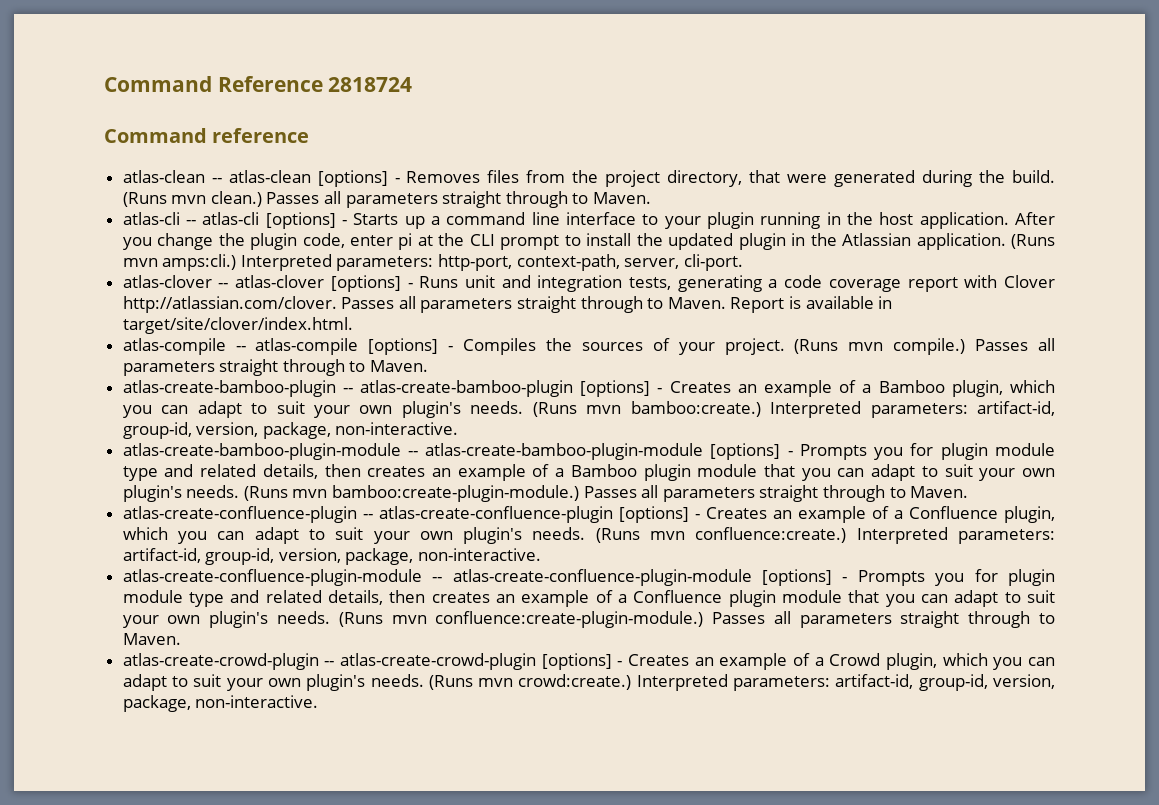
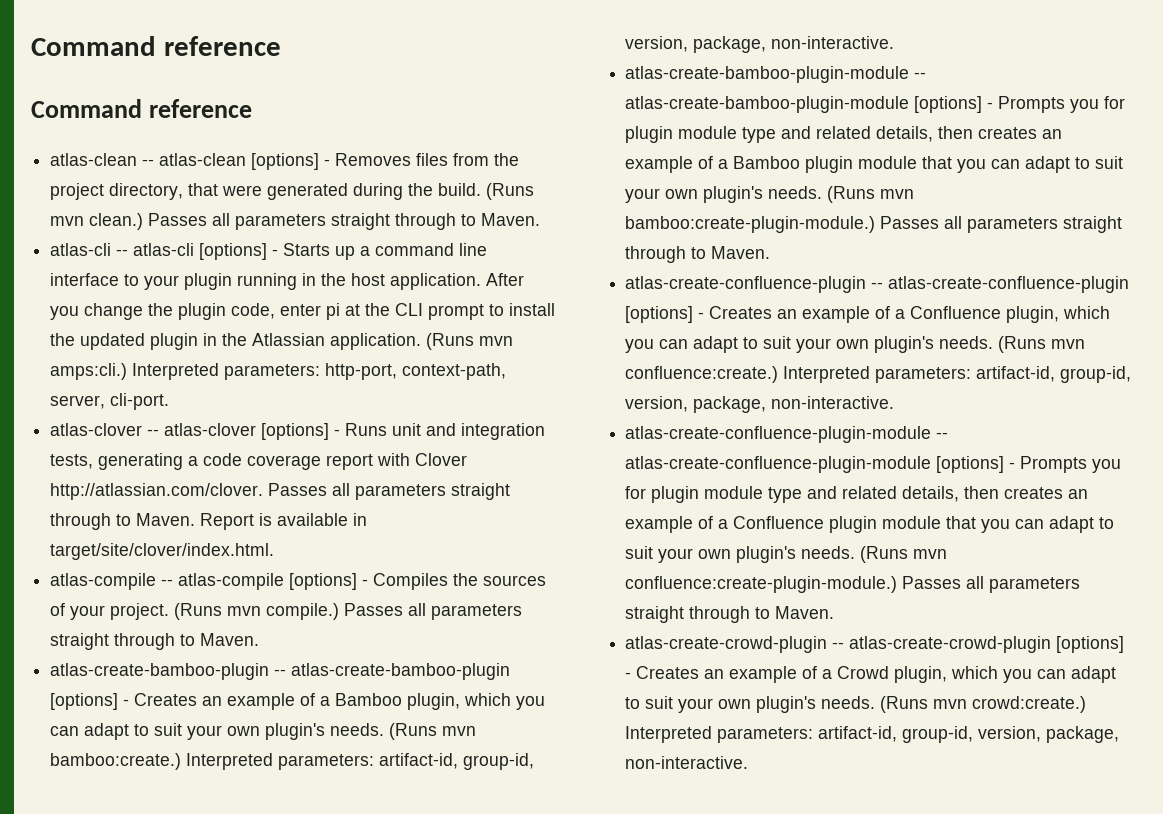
[104,76,413,92] Command Reference 2818724 -> [31,36,281,56] Command reference

